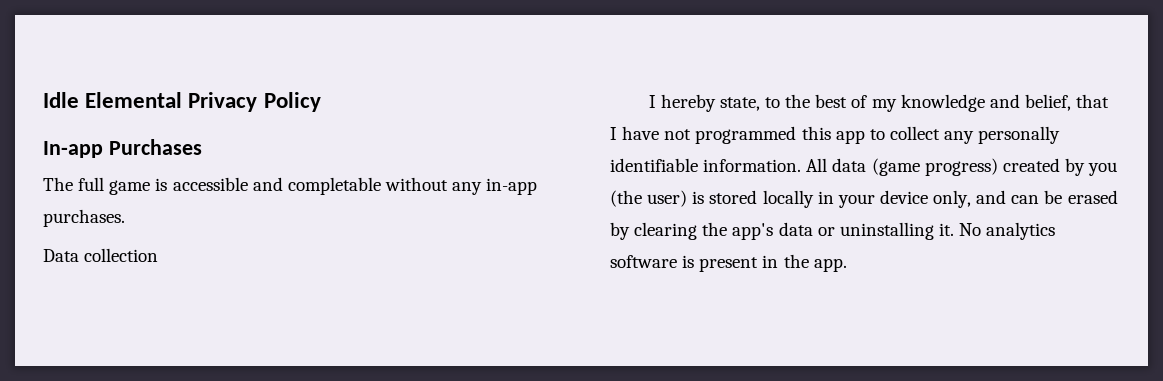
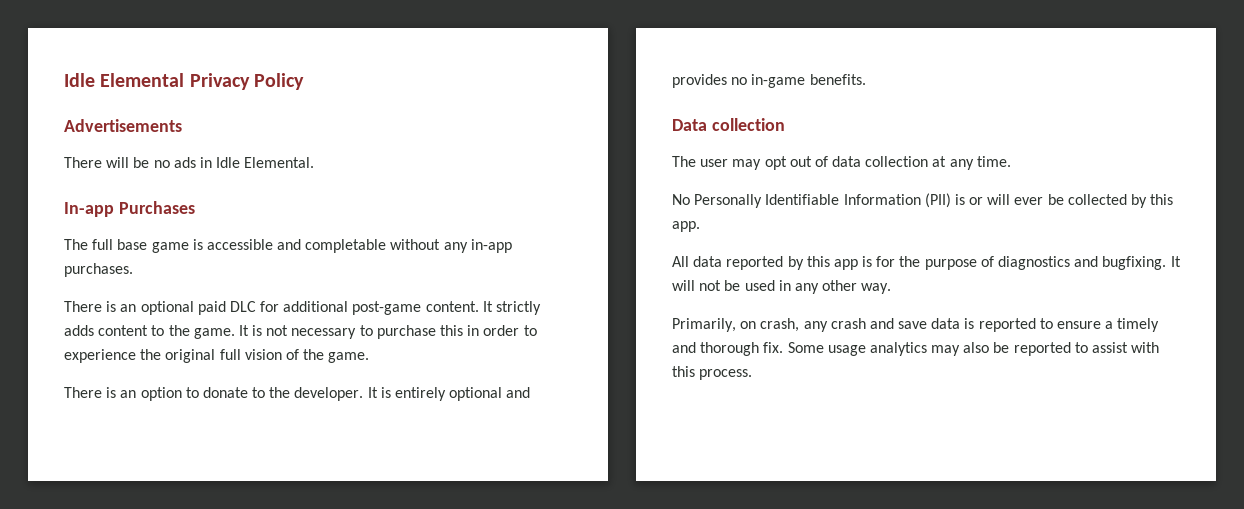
(321, 102) none -> [64,119,182,132] [64,157,315,168] // Advertisements // There will be no ads in Idle Elemental.
(105, 184) none -> [117,239,148,250] base
[43,248,159,262] [648,94,1110,112] [610,126,1061,144] [610,158,1118,176] [610,190,1118,208] [610,222,1056,240] [610,254,847,272] Data collection // I hereby state, to the best of my knowledge and belief, that I have not programmed this app to collect any personally identifiable information. All data (game progress) created by you (the user) is stored locally in your device only, and can be erased by clearing the app's data or uninstalling it. No analytics software is present in the app. -> [64,301,542,315] [64,325,537,339] [64,349,370,363] [64,387,531,401] [672,74,866,88] [672,118,785,131] [672,156,1011,170] [672,193,1174,208] [672,221,700,232] [672,256,1181,270] [672,280,892,294] [672,318,1160,332] [672,342,1160,356] [672,366,753,380] There is an optional paid DLC for additional post-game content. It strictly adds content to the game. It is not necessary to purchase this in order to experience the original full vision of the game. // There is an option to donate to the developer. It is entirely optional and provides no in-game benefits. // Data collection // The user may opt out of data collection at any time. // No Personally Identifiable Information (PII) is or will ever be collected by this app. // All data reported by this app is for the purpose of diagnostics and bugfixing. It will not be used in any other way. // Primarily, on crash, any crash and save data is reported to ensure a timely and thorough fix. Some usage analytics may also be reported to assist with this process.

